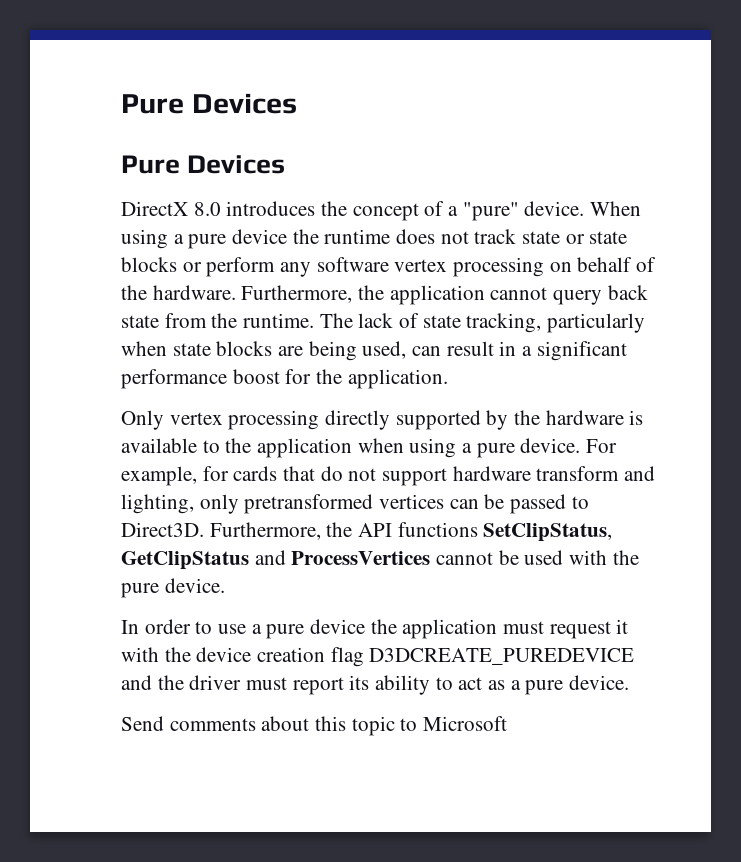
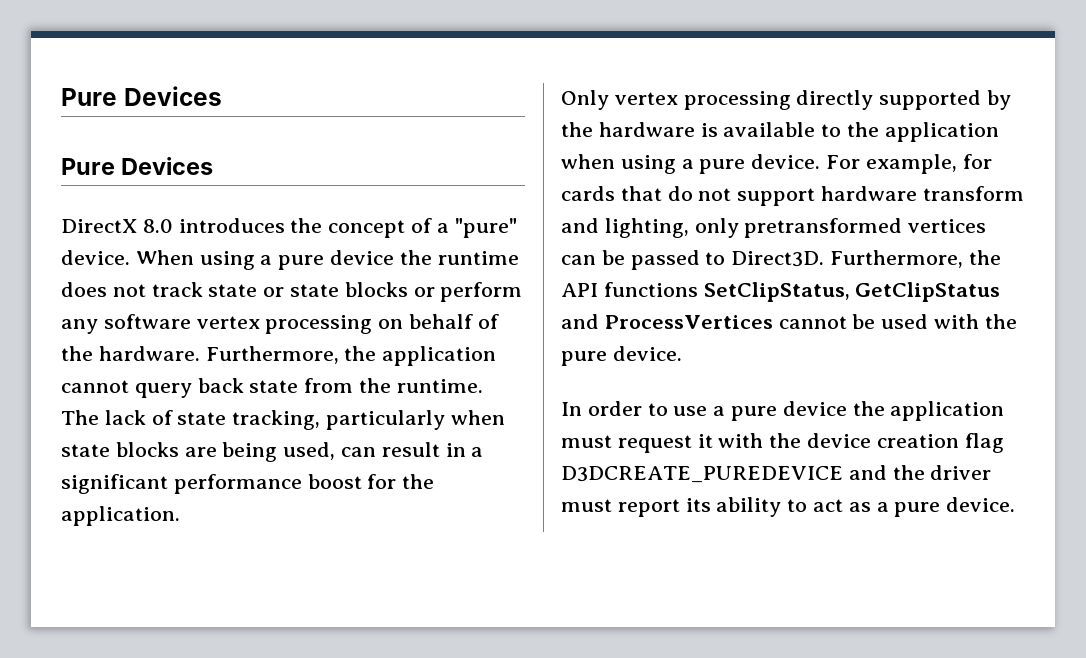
[121,716,508,736] // Send comments about this topic to Microsoft -> (1016, 504) none

